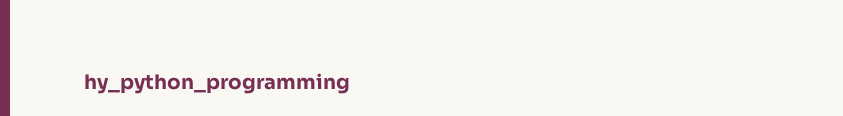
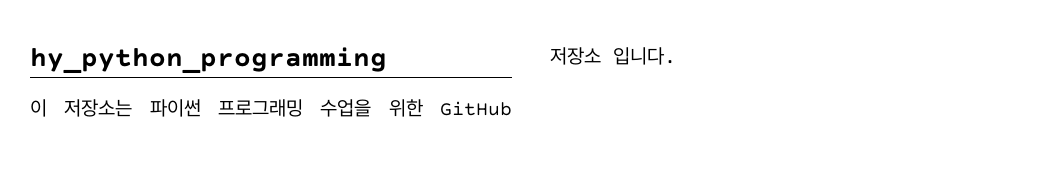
(350, 83) none -> [30,99,512,117] [550,47,676,65] // 이 저장소는 파이썬 프로그래밍 수업을 위한 GitHub 저장소 입니다.

